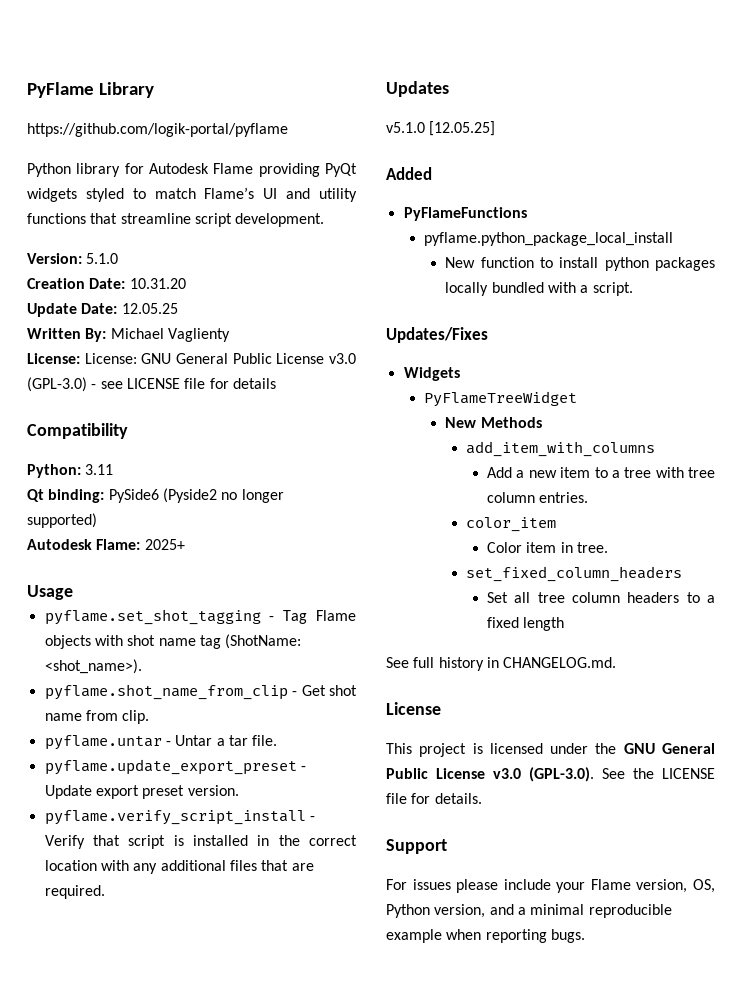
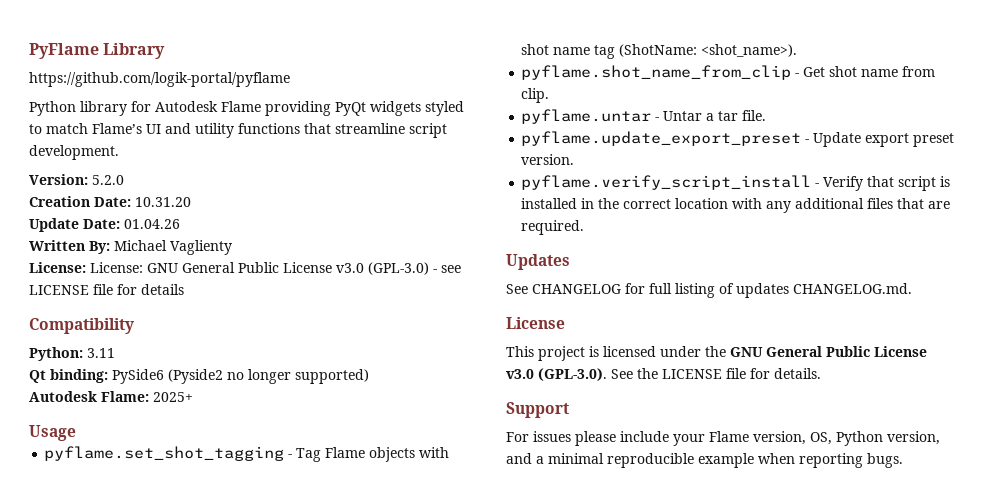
[86,253,119,264] 5.1.0 -> [92,175,124,185] 5.2.0
[121,303,178,314] 12.05.25 -> [124,219,180,229] 01.04.26
[386,121,496,136] [386,167,432,180] [403,207,527,221] [424,232,674,246] [445,257,715,271] [445,282,633,296] [386,327,488,343] [403,367,460,381] [424,391,578,407] [445,417,542,428] [466,441,656,457] [486,467,715,478] [486,492,589,503] [466,517,557,532] [486,542,608,553] [466,566,683,582] [486,592,715,603] [486,617,565,631] [386,657,499,671] v5.1.0 [12.05.25] // Added // PyFlameFunctions // pyflame.python_package_local_install // New function to install python packages locally bundled with a script. // Updates/Fixes // Widgets // PyFlameTreeWidget // New Methods // add_item_with_columns // Add a new item to a tree with tree column entries. // color_item // Color item in tree. // set_fixed_column_headers // Set all tree column headers to a fixed length // See full history in -> [506,283,789,298] See CHANGELOG for full listing of updates

